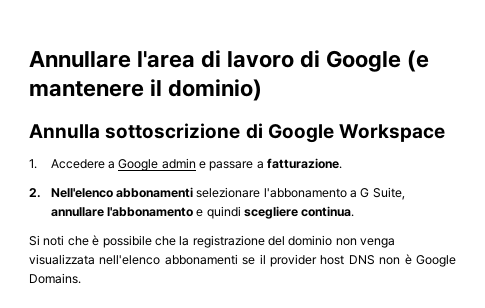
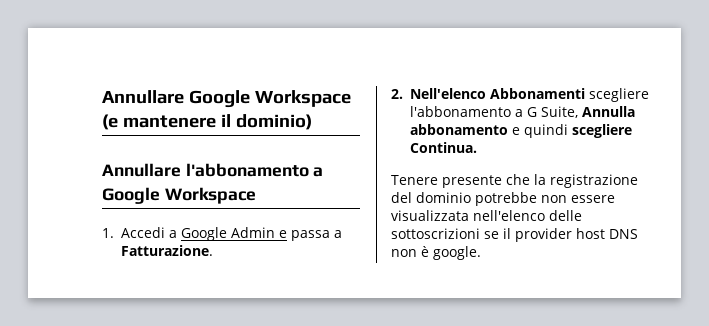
[29,50,402,72] Annullare l'area di lavoro di Google -> [102,90,351,108] Annullare Google Workspace
[29,123,263,139] Annulla sottoscrizione di -> [102,163,324,177] Annullare l'abbonamento a
[50,158,343,171] Accedere a Google admin e passare a fatturazione. -> [121,227,342,241] [121,245,213,256] Accedi a Google Admin e passa a Fatturazione.
[115,187,261,198] abbonamenti selezionare -> [490,88,649,102] Abbonamenti scegliere
[50,207,193,217] annullare l'abbonamento -> [582,106,635,117] [410,124,508,135] Annulla abbonamento
[301,206,355,217] [29,235,152,248] continua. // Si noti che è possibile -> [410,142,477,153] [391,175,502,188] Continua. // Tenere presente
[335,238,396,248] [29,254,238,265] non venga visualizzata nell'elenco abbonamenti -> [475,192,615,206] [391,210,582,221] [391,228,480,239] potrebbe non essere visualizzata nell'elenco delle sottoscrizioni
[415,255,456,267] [29,273,81,284] Google Domains. -> [433,246,481,260] google.

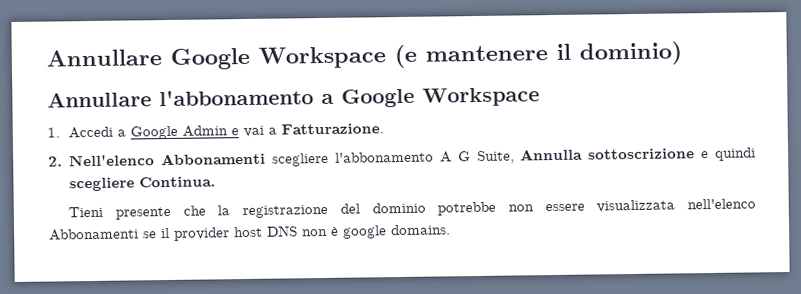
[291,230,330,241] passa -> [243,125,265,138] vai
[515,109,523,117] a -> [439,151,452,163] A
[410,124,508,135] abbonamento -> [588,148,696,160] sottoscrizione
[391,175,438,185] Tenere -> [68,206,104,218] Tieni
[549,210,582,221] [391,228,480,239] delle sottoscrizioni -> [49,228,139,241] Abbonamenti
[433,246,481,260] google. -> [343,224,451,239] google domains.

